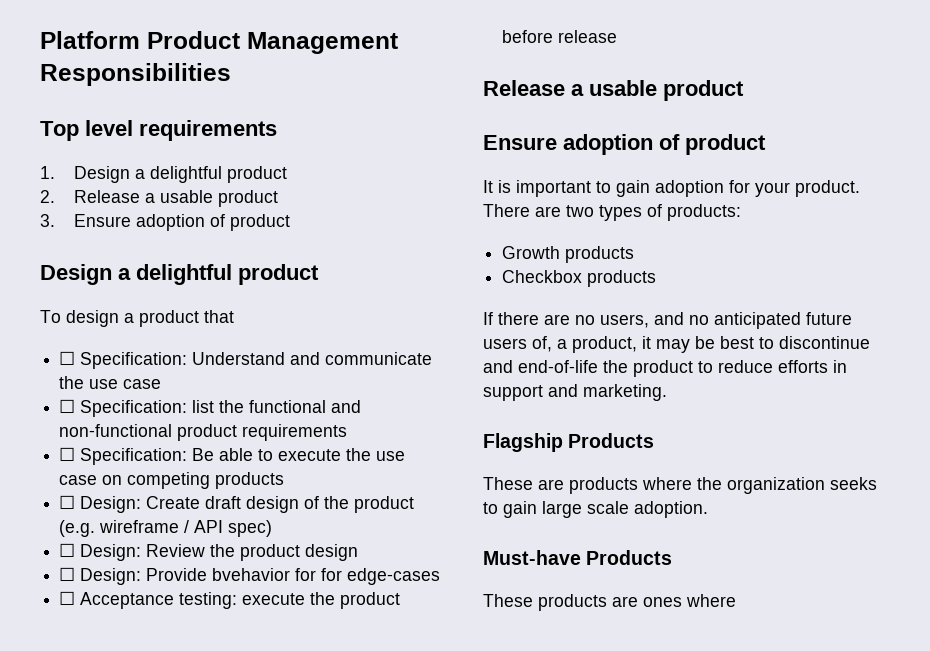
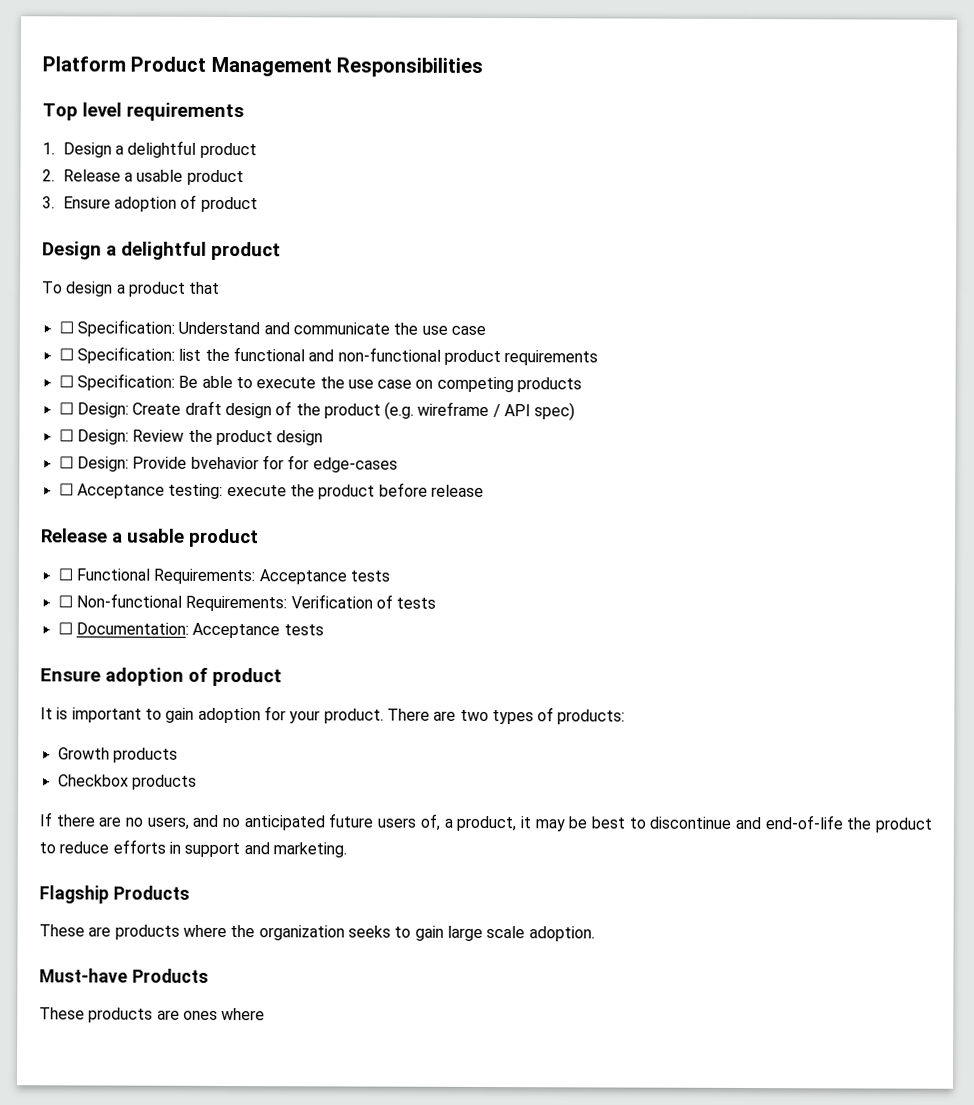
(744, 90) none -> [57,568,390,585] [57,593,437,612] [57,622,324,639] // ☐ Functional Requirements: Acceptance tests // ☐ Non-functional Requirements: Verification of tests // ☐ Documentation: Acceptance tests

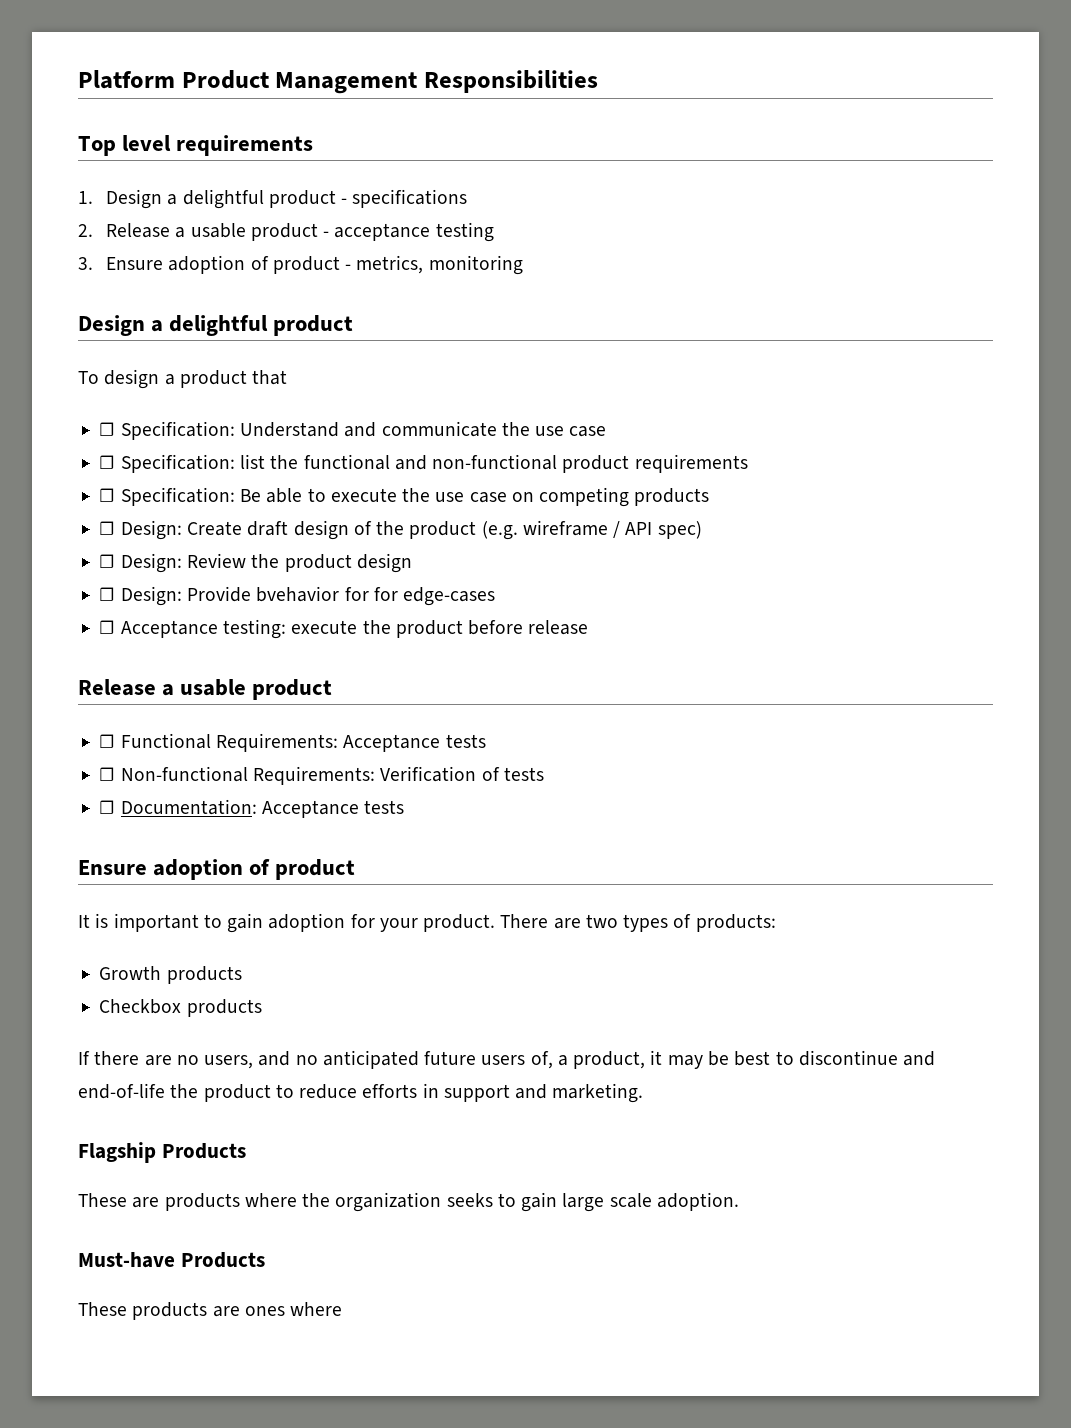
(257, 150) none -> [341,189,468,208] - specifications
(244, 177) none -> [323,222,494,242] - acceptance testing
(258, 204) none -> [345,255,523,275] - metrics, monitoring

